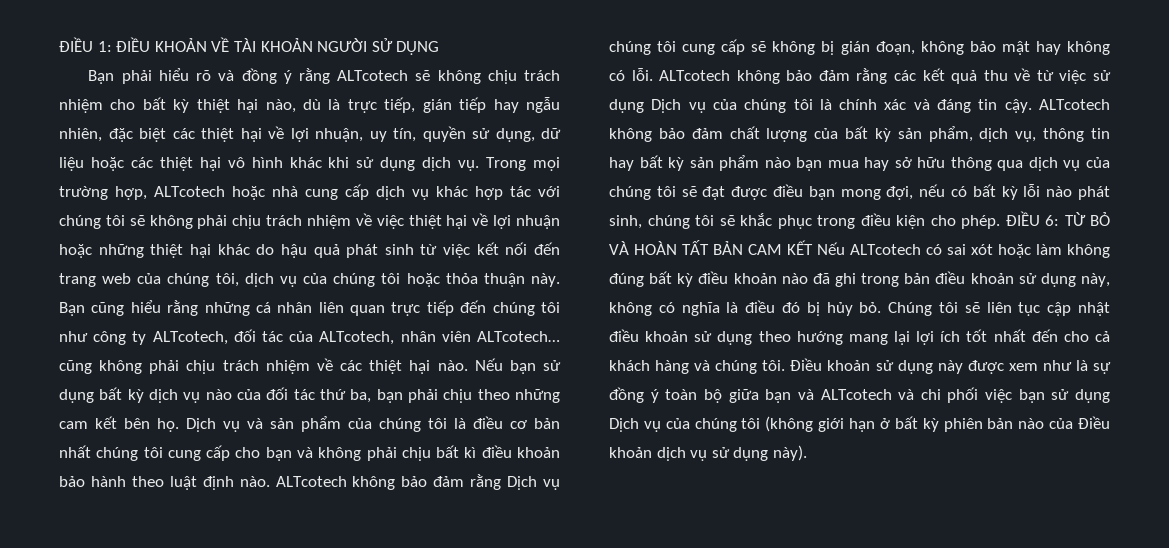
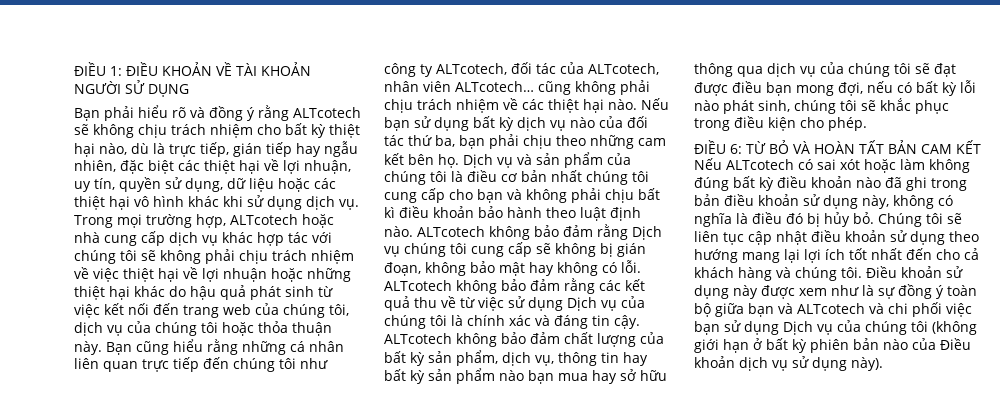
(1000, 222) none -> (867, 124) //

